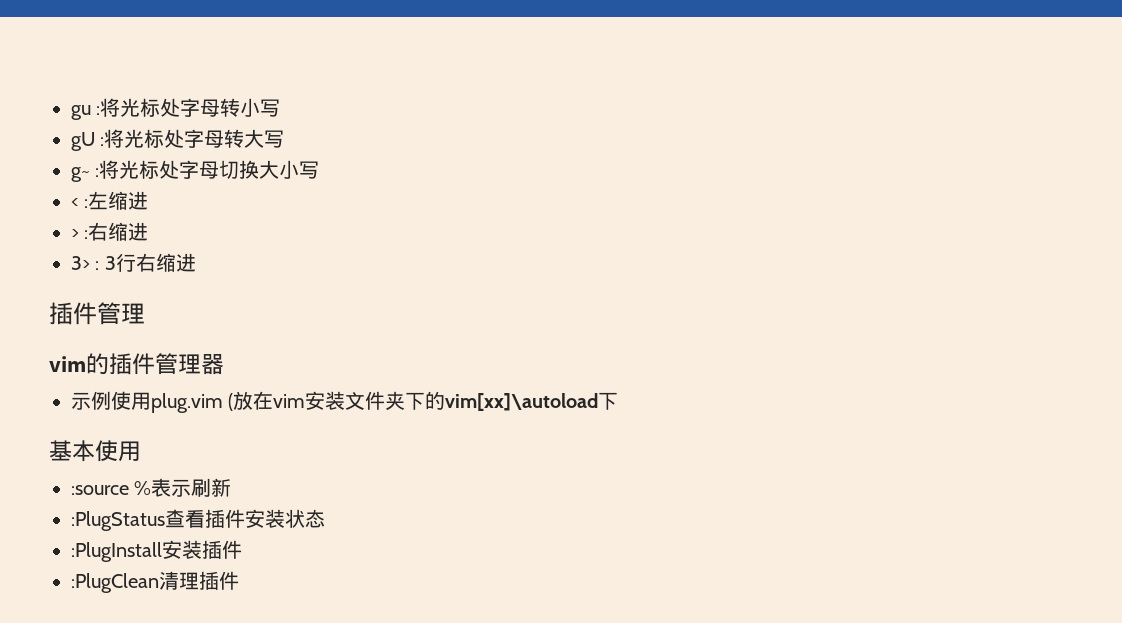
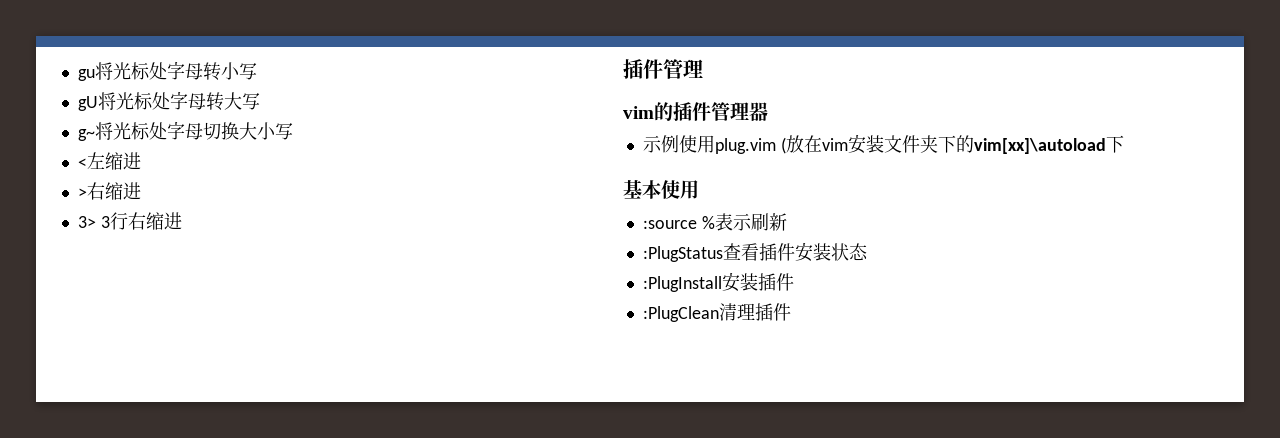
[96,106,101,115] : -> (95, 75) none
[100,137,105,146] : -> (98, 103) none
[95,168,100,177] : -> (95, 135) none
[84,199,89,208] : -> (87, 163) none
[84,230,89,239] : -> (87, 193) none
[95,261,100,270] : -> (96, 222) none

